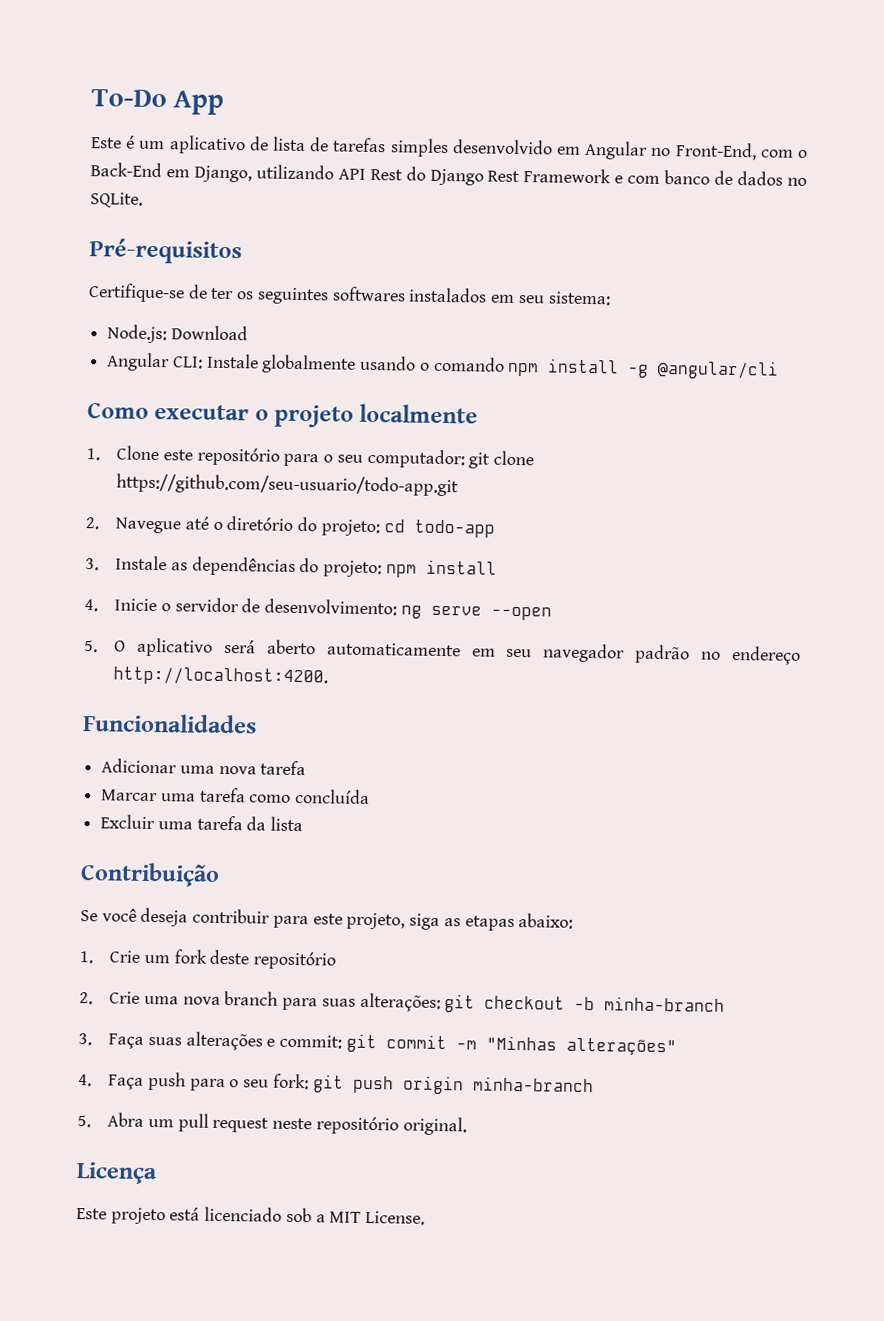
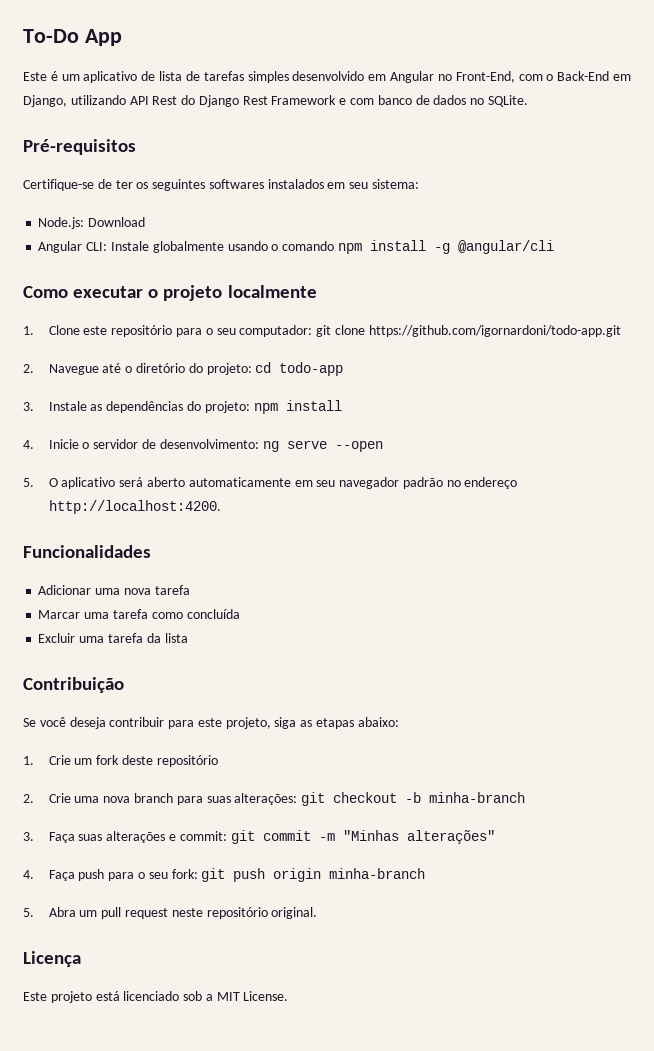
[116,473,460,497] https://github.com/seu-usuario/todo-app.git -> [368,325,621,337] https://github.com/igornardoni/todo-app.git

